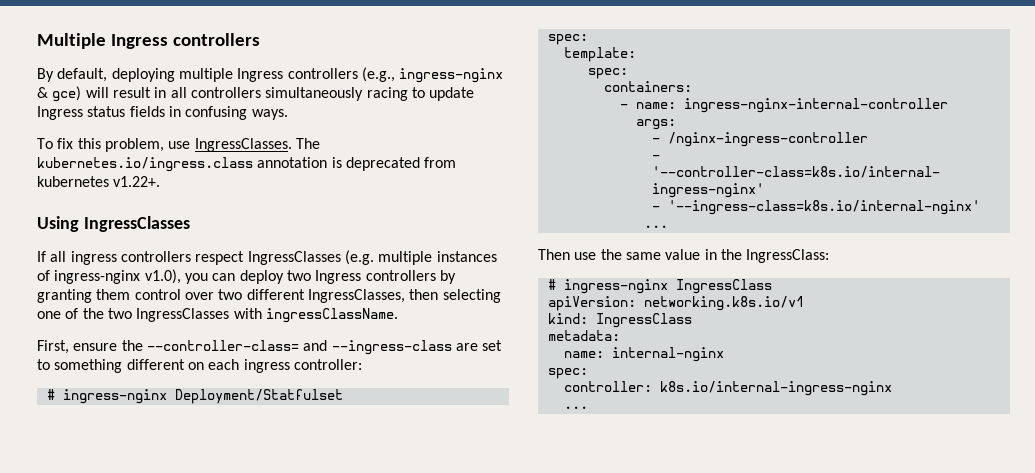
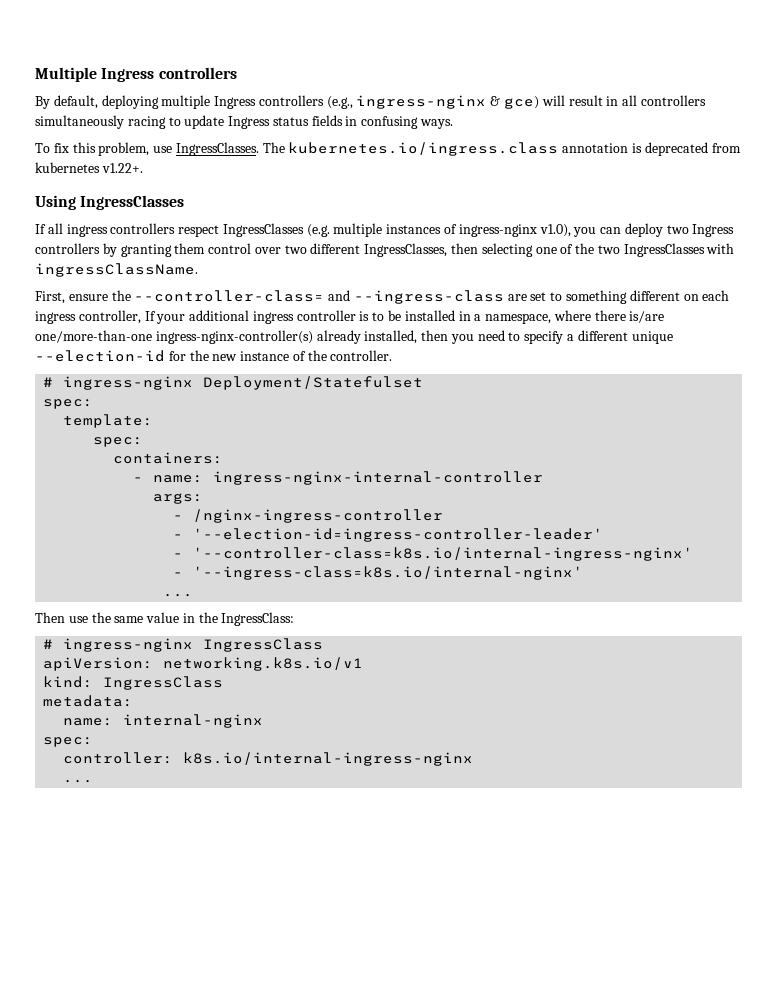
[293,359,362,370] [46,389,343,404] controller: // # ingress-nginx Deployment/Statfulset -> [78,310,665,324] [35,330,673,344] [35,350,393,362] [43,376,424,390] controller, If your additional ingress controller is to be installed in a namespace, where there is/are one/more-than-one ingress-nginx-controller(s) already installed, then you need to specify a different unique --election-id for the new instance of the controller. // # ingress-nginx Deployment/Statefulset
(868, 139) none -> [173,528,604,542] // - '--election-id=ingress-controller-leader'

